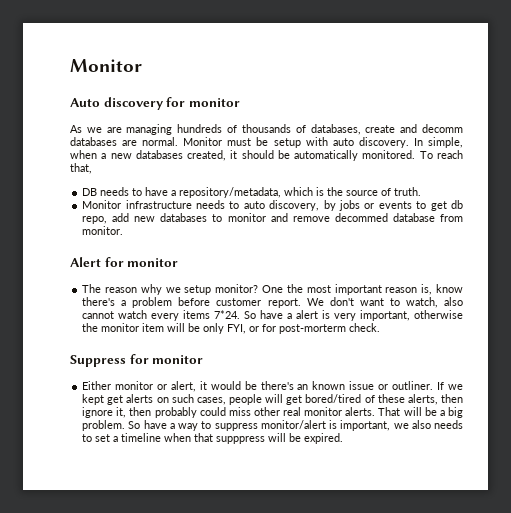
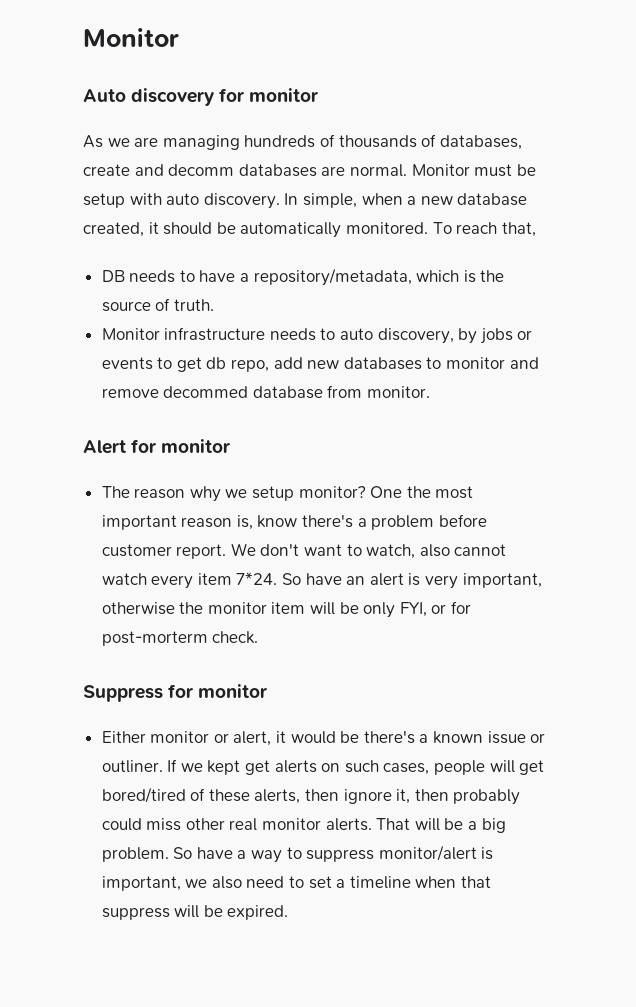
[135,150,183,159] databases -> [457,193,528,206] database
[183,310,211,319] items -> [197,573,232,585] item
[287,313,293,319] a -> [346,576,366,585] an
[297,384,309,390] an -> [419,734,429,743] a
[434,420,464,429] needs -> [246,876,285,888] need
[216,436,266,444] supppress -> [101,907,170,920] suppress

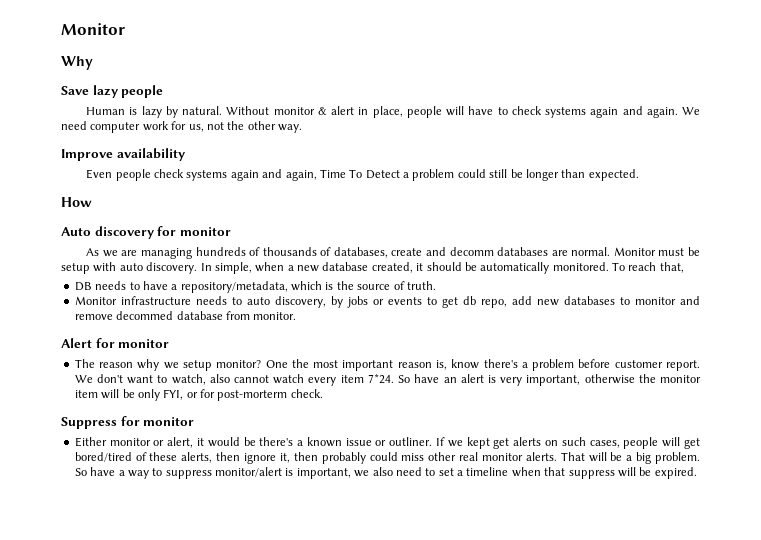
[83,28,179,47] Monitor -> [61,23,125,35] [61,56,93,70] [61,85,164,98] [86,106,700,118] [61,121,302,133] [61,148,185,161] [86,169,639,181] [61,197,92,207] Monitor // Why // Save lazy people // Human is lazy by natural. Without monitor & alert in place, people will have to check systems again and again. We need computer work for us, not the other way. // Improve availability // Even people check systems again and again, Time To Detect a problem could still be longer than expected. // How

